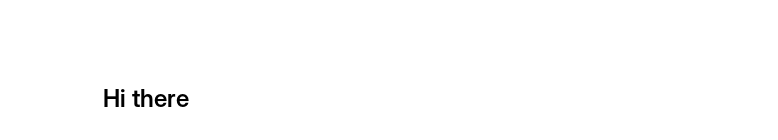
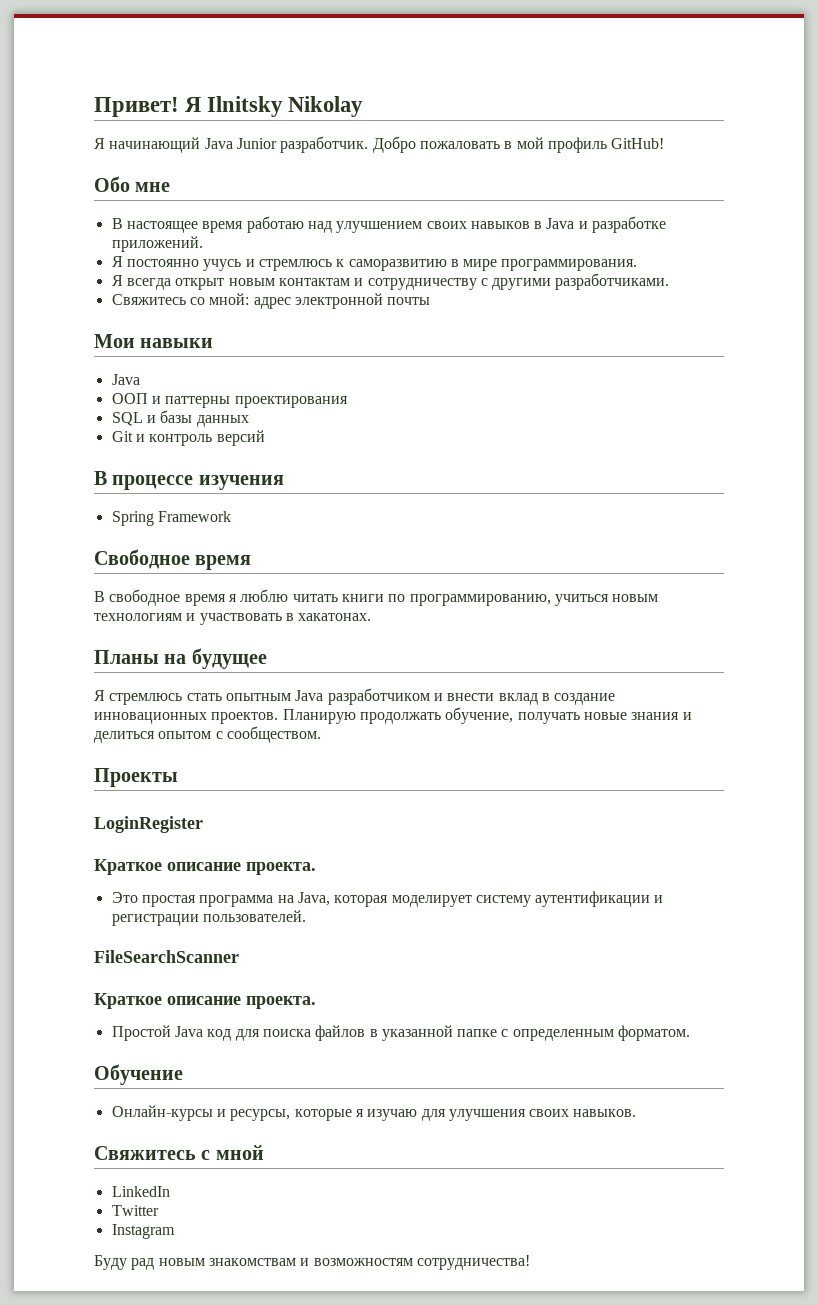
[103,89,190,107] Hi there -> [94,96,364,117] [94,136,665,153] [94,176,171,192] [111,216,667,233] [111,236,203,252] [111,256,638,271] [111,273,670,290] [111,293,431,309] [94,334,214,348] [111,374,140,385] [111,393,348,408] [111,410,249,427] [111,430,265,446] [94,471,284,490] [111,511,231,526] [94,549,252,570] [94,589,659,606] [94,613,372,625] [94,648,267,669] [94,688,616,705] [94,707,692,724] [94,726,321,743] [94,768,178,787] [94,816,203,833] [94,859,316,875] [111,891,664,907] [111,910,306,926] [94,950,239,963] [94,993,316,1009] [111,1025,691,1041] [94,1064,183,1085] [111,1105,637,1121] [94,1145,264,1160] [111,1186,170,1197] [111,1205,159,1216] [111,1224,175,1239] [94,1255,530,1270] Привет! Я Ilnitsky Nikolay // Я начинающий Java Junior разработчик. Добро пожаловать в мой профиль GitHub! // Обо мне // В настоящее время работаю над улучшением своих навыков в Java и разработке приложений. // Я постоянно учусь и стремлюсь к саморазвитию в мире программирования. // Я всегда открыт новым контактам и сотрудничеству с другими разработчиками. // Свяжитесь со мной: адрес электронной почты // Мои навыки // Java // ООП и паттерны проектирования // SQL и базы данных // Git и контроль версий // В процессе изучения // Spring Framework // Свободное время // В свободное время я люблю читать книги по программированию, учиться новым технологиям и участвовать в хакатонах. // Планы на будущее // Я стремлюсь стать опытным Java разработчиком и внести вклад в создание инновационных проектов. Планирую продолжать обучение, получать новые знания и делиться опытом с сообществом. // Проекты // LoginRegister // Краткое описание проекта. // Это простая программа на Java, которая моделирует систему аутентификации и регистрации пользователей. // FileSearchScanner // Краткое описание проекта. // Простой Java код для поиска файлов в указанной папке с определенным форматом. // Обучение // Онлайн-курсы и ресурсы, которые я изучаю для улучшения своих навыков. // Свяжитесь с мной // LinkedIn // Twitter // Instagram // Буду рад новым знакомствам и возможностям сотрудничества!

